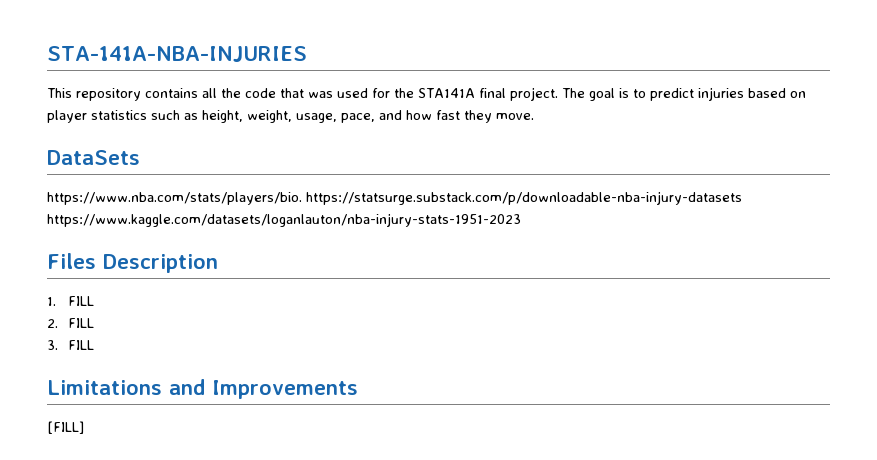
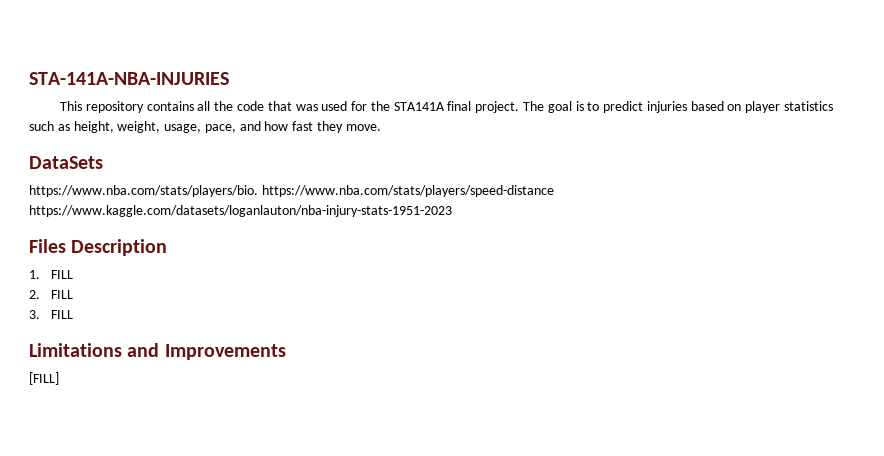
[305,191,742,205] https://statsurge.substack.com/p/downloadable-nba-injury-datasets -> [261,185,554,197] https://www.nba.com/stats/players/speed-distance

